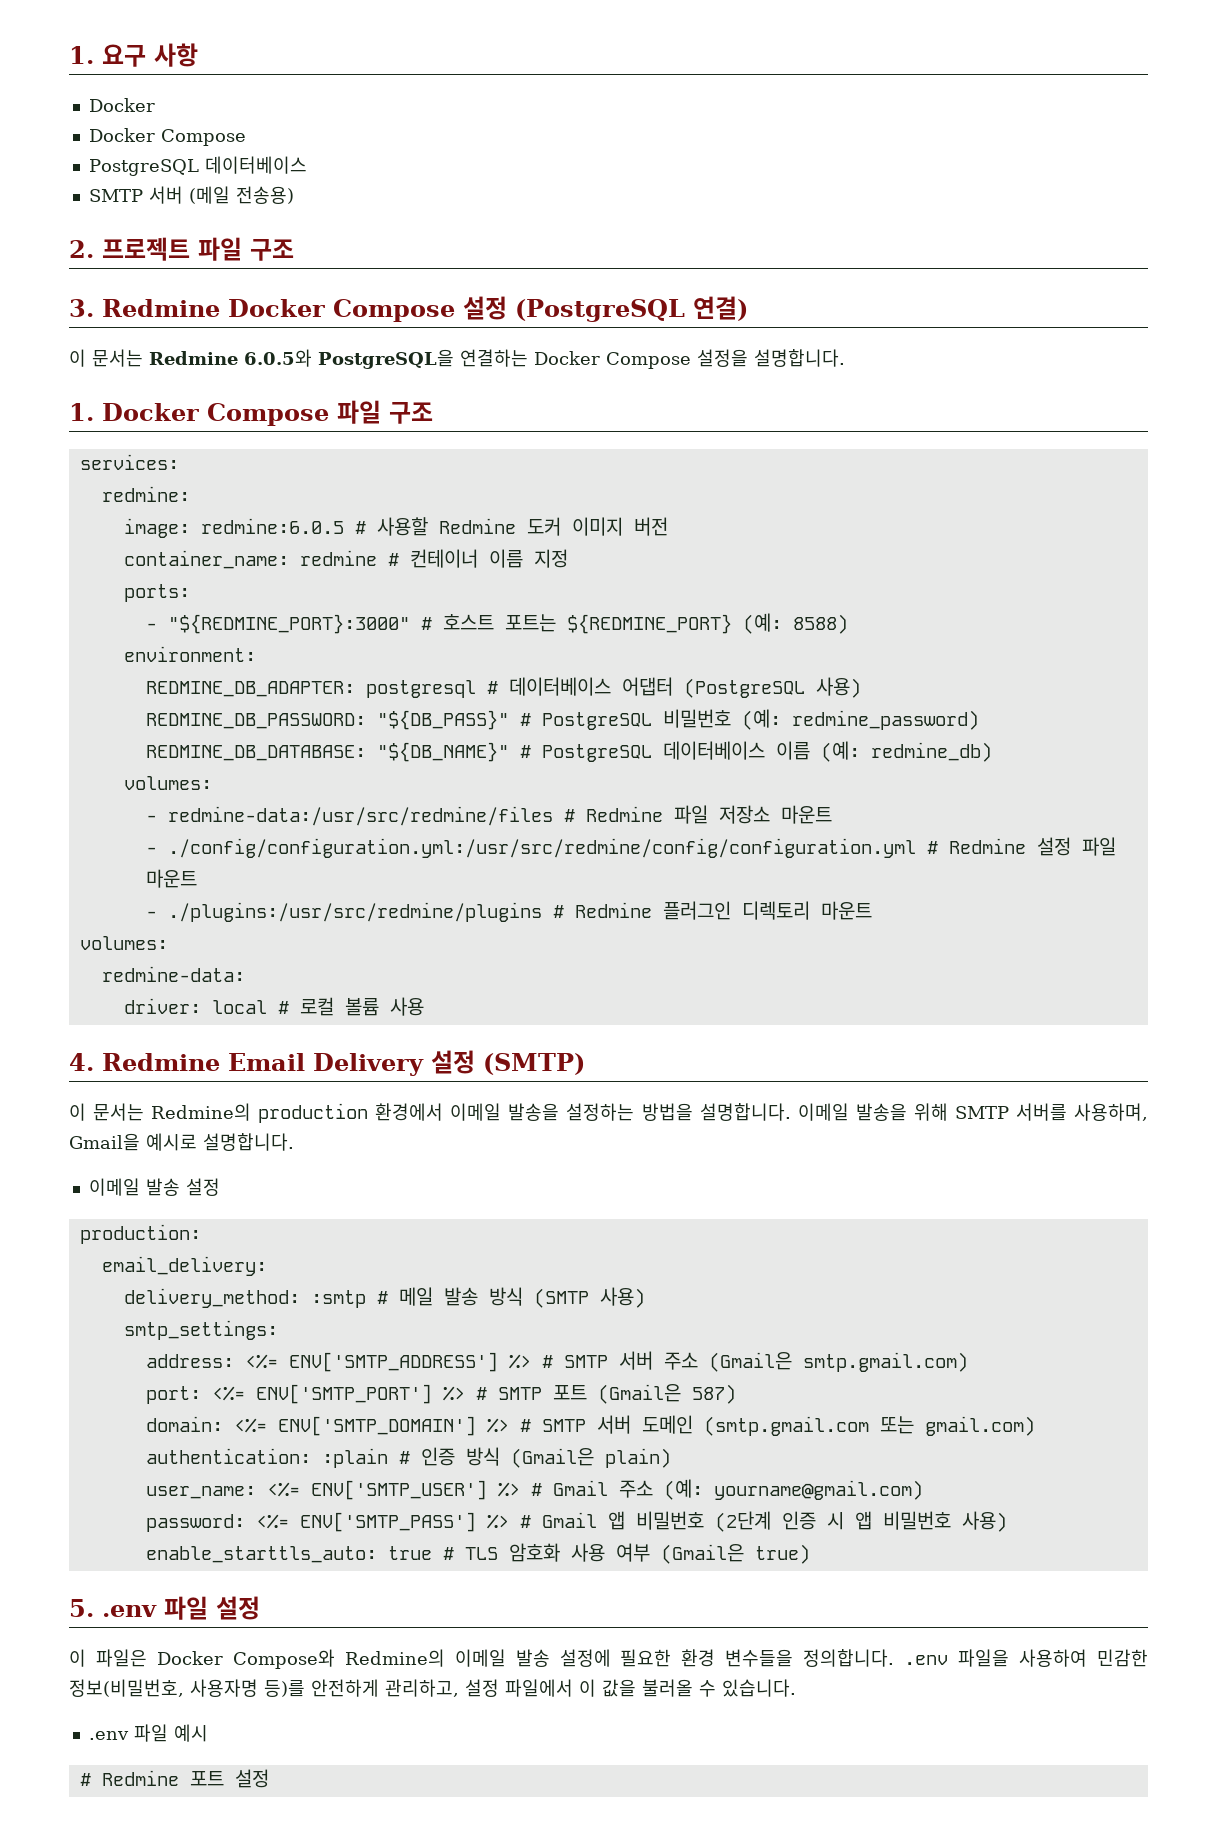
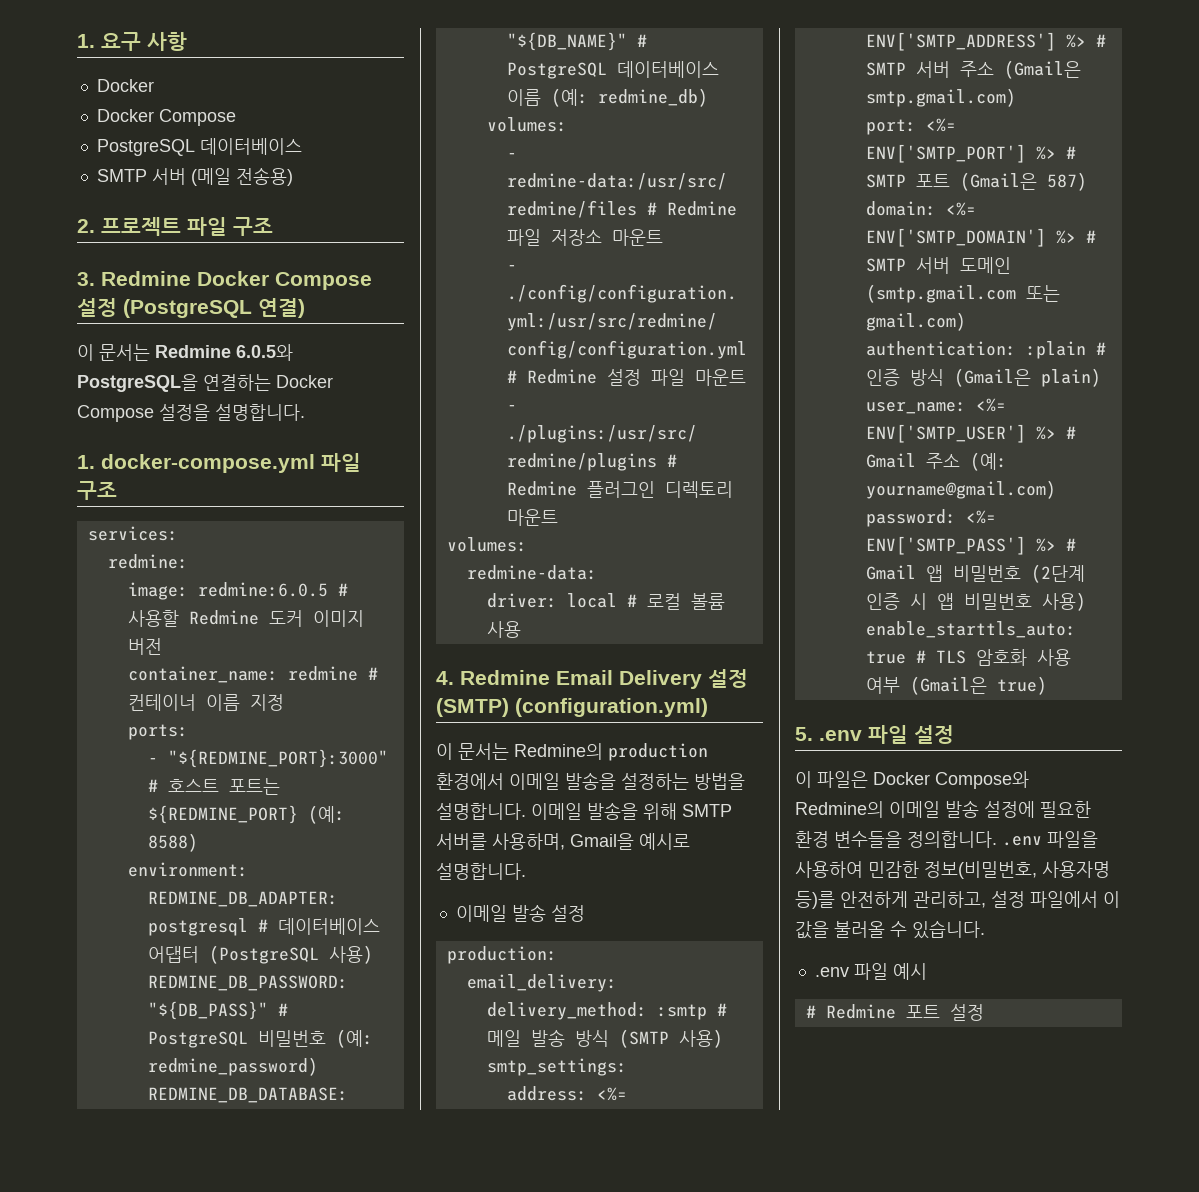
[102,403,329,426] Docker Compose -> [101,454,315,473] docker-compose.yml
(585, 1064) none -> [515,698,708,717] (configuration.yml)

